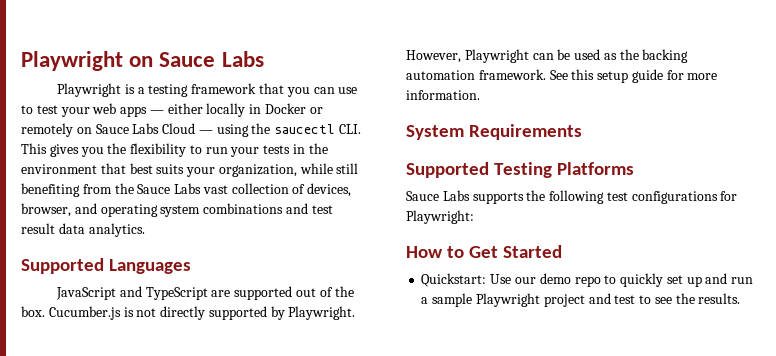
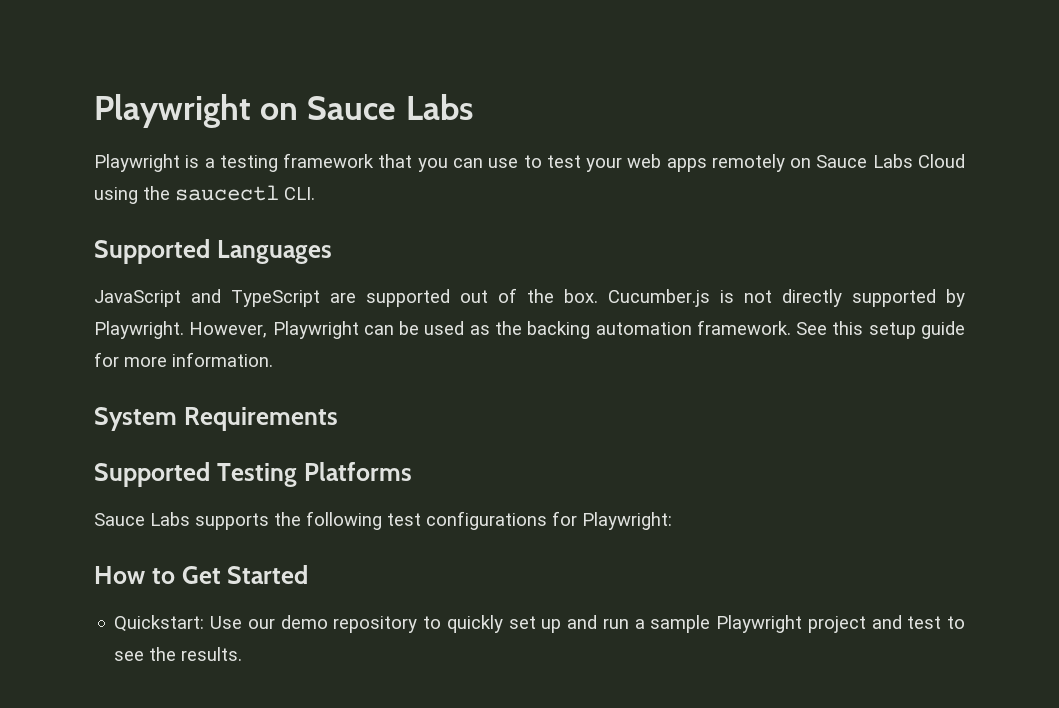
[149,103,323,117] — either locally in Docker or -> (707, 165) none
[198,130,213,134] — -> (966, 161) none
[21,143,328,157] [21,163,359,177] [21,183,352,197] [21,203,333,217] [21,223,145,237] This gives you the flexibility to run your tests in the environment that best suits your organization, while still benefiting from the Sauce Labs vast collection of devices, browser, and operating system combinations and test result data analytics. -> (315, 193) none
[574,276,601,287] repo -> [333,616,418,633] repository

